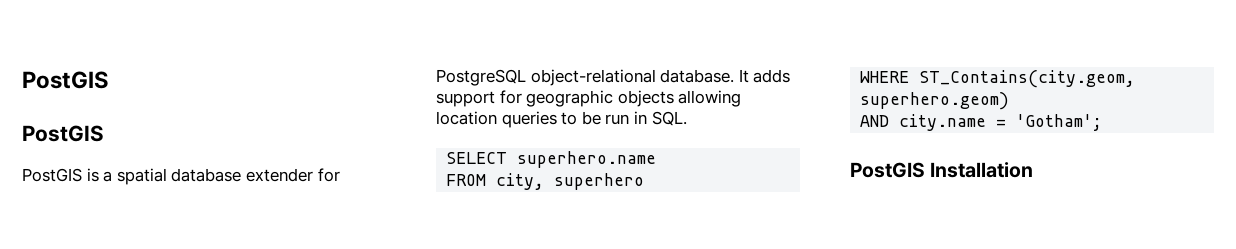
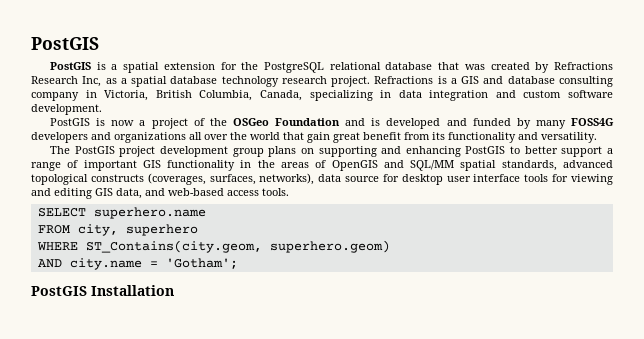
[22,71,108,89] [22,125,104,142] [22,168,82,182] PostGIS // PostGIS // PostGIS -> [31,37,99,50] [50,62,92,70] PostGIS // PostGIS
[171,168,340,182] [436,69,791,86] [436,90,742,107] [436,111,687,128] database extender for PostgreSQL object-relational database. It adds support for geographic objects allowing location queries to be run in SQL. -> [163,62,613,73] [31,76,613,87] [31,90,613,101] [31,104,102,115] [50,118,614,129] [31,132,597,143] [50,146,613,157] [31,160,613,171] [31,173,613,185] [31,188,289,199] extension for the PostgreSQL relational database that was created by Refractions Research Inc, as a spatial database technology research project. Refractions is a GIS and database consulting company in Victoria, British Columbia, Canada, specializing in data integration and custom software development. // PostGIS is now a project of the OSGeo Foundation and is developed and funded by many FOSS4G developers and organizations all over the world that gain great benefit from its functionality and versatility. // The PostGIS project development group plans on supporting and enhancing PostGIS to better support a range of important GIS functionality in the areas of OpenGIS and SQL/MM spatial standards, advanced topological constructs (coverages, surfaces, networks), data source for desktop user interface tools for viewing and editing GIS data, and web-based access tools.

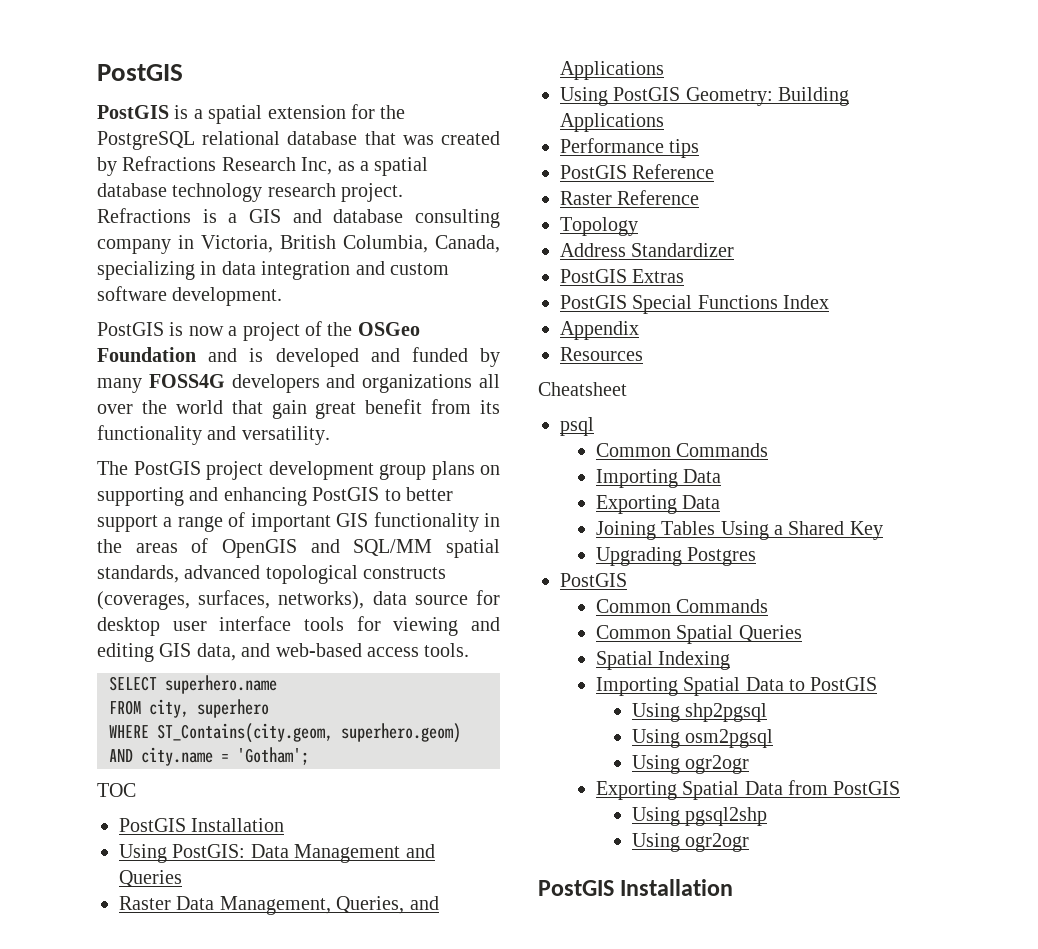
[31,285,174,296] // PostGIS Installation -> [97,783,136,797] [119,818,285,832] [119,844,435,863] [119,870,182,887] [119,896,439,915] [560,61,664,80] [560,87,850,106] [560,113,664,132] [560,138,700,158] [560,164,715,179] [560,190,700,205] [560,217,638,236] [560,243,735,257] [560,269,685,283] [560,295,830,314] [560,321,639,340] [560,347,643,361] [538,382,627,396] [560,417,594,436] [595,443,769,457] [595,469,722,488] [595,495,721,514] [595,521,883,540] [595,547,757,566] [560,573,627,587] [595,599,769,613] [595,625,802,644] [595,651,731,670] [595,677,878,696] [631,703,768,722] [631,729,774,748] [631,755,750,774] [595,780,901,800] [631,807,768,826] [631,833,750,852] [538,879,734,896] // TOC // PostGIS Installation // Using PostGIS: Data Management and Queries // Raster Data Management, Queries, and Applications // Using PostGIS Geometry: Building Applications // Performance tips // PostGIS Reference // Raster Reference // Topology // Address Standardizer // PostGIS Extras // PostGIS Special Functions Index // Appendix // Resources // Cheatsheet // psql // Common Commands // Importing Data // Exporting Data // Joining Tables Using a Shared Key // Upgrading Postgres // PostGIS // Common Commands // Common Spatial Queries // Spatial Indexing // Importing Spatial Data to PostGIS // Using shp2pgsql // Using osm2pgsql // Using ogr2ogr // Exporting Spatial Data from PostGIS // Using pgsql2shp // Using ogr2ogr // PostGIS Installation

